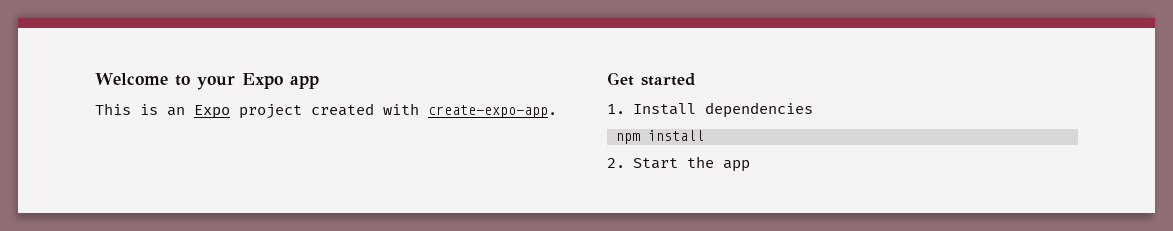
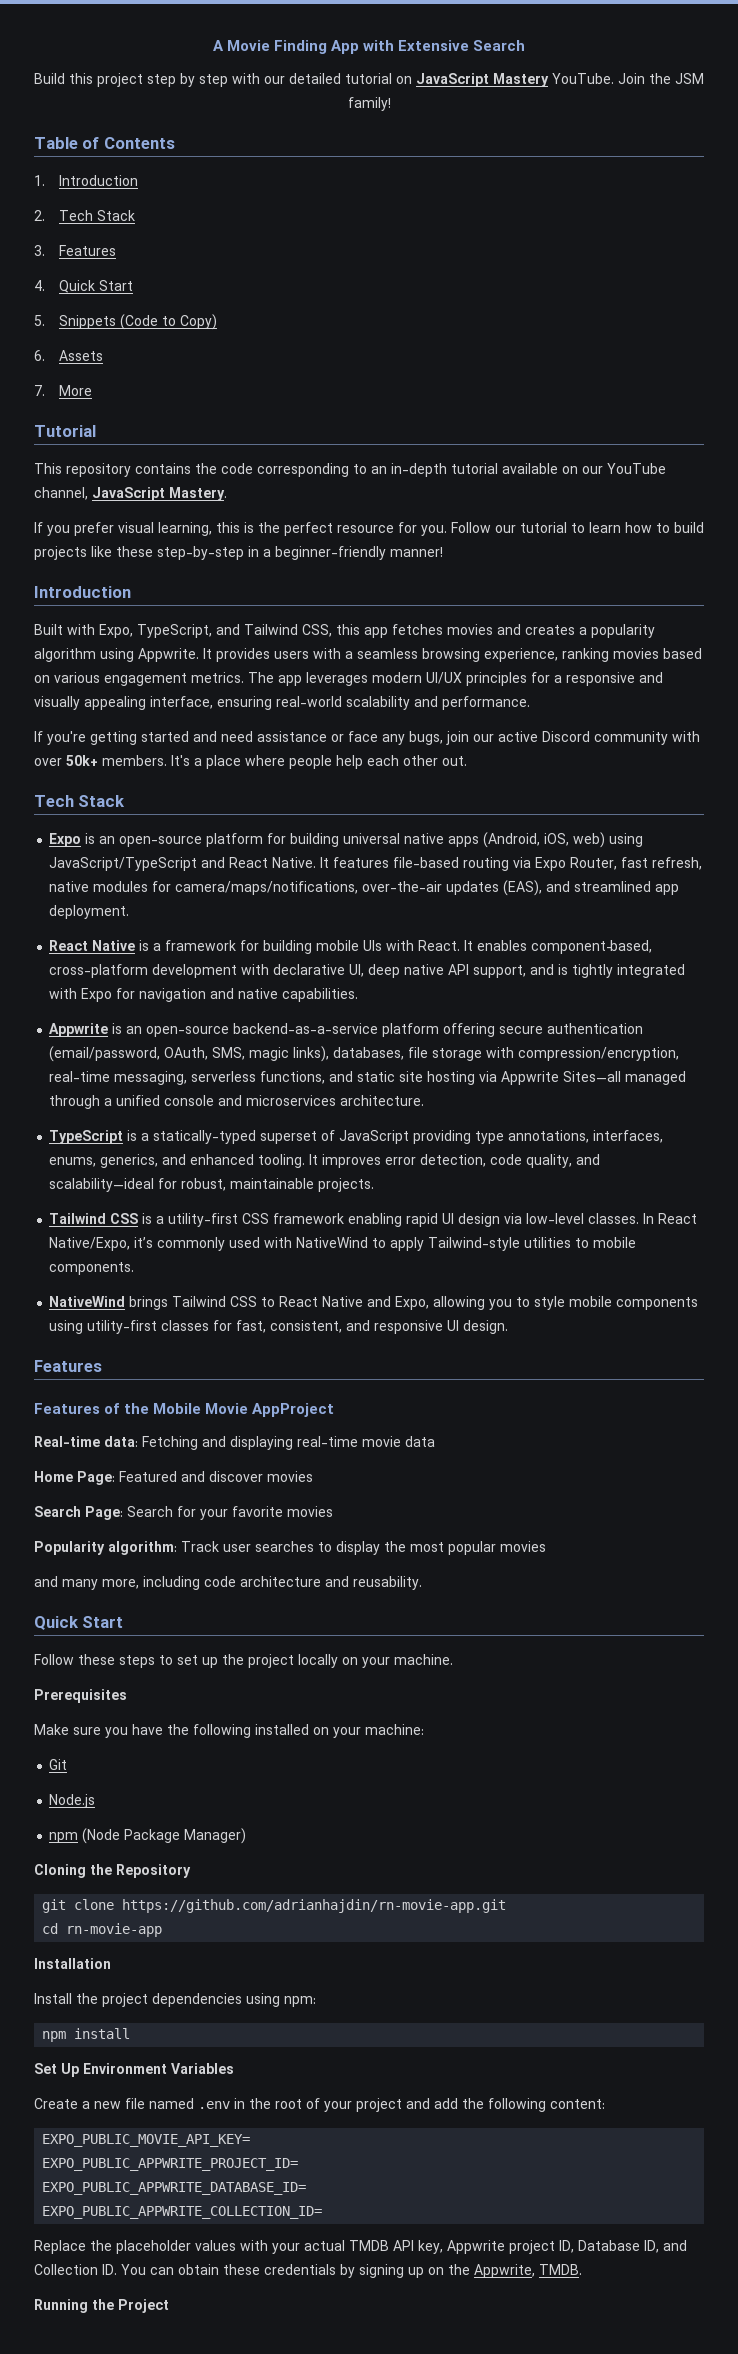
[95,73,319,90] [95,103,557,119] [607,72,696,86] [607,103,696,115] Welcome to your Expo app // This is an Expo project created with create-expo-app. // Get started // 1. Install -> [212,40,526,54] [34,73,704,87] [347,97,391,111] [34,137,175,149] [34,175,139,186] [34,210,136,221] [34,245,117,256] [34,280,134,293] [34,314,218,330] [34,350,104,361] [34,385,93,396] [34,425,96,437] [34,463,666,477] [34,487,227,501] [34,522,704,536] [34,546,443,560] [34,586,131,598] [34,624,655,638] [34,648,702,662] [34,672,663,686] [34,696,530,710] [34,731,700,745] [34,755,467,769] [34,795,126,807] [49,832,644,848] [49,857,703,871] [49,880,680,896] [49,905,130,919] [49,940,653,954] [49,964,686,978] [49,988,359,1002] [49,1023,644,1037] [49,1046,680,1062] [49,1071,687,1085] [49,1095,425,1109] [49,1130,664,1144] [49,1154,601,1168] [49,1178,375,1192] [49,1213,698,1227] [49,1237,637,1251] [49,1262,135,1275] [49,1296,699,1310] [49,1320,509,1334] [34,1360,102,1372] [34,1403,335,1417] [34,1436,435,1450] [34,1471,313,1485] [34,1506,333,1520] [34,1541,546,1555] [34,1576,422,1590] [34,1616,124,1630] [34,1654,453,1668] [34,1689,127,1703] [34,1724,424,1738] [49,1759,68,1770] [49,1794,96,1808] [49,1828,247,1844] [34,1864,191,1878] [42,1899,507,1913] [42,1923,163,1937] [34,1958,111,1969] [34,1993,148,2007] A Movie Finding App with Extensive Search // Build this project step by step with our detailed tutorial on JavaScript Mastery YouTube. Join the JSM family! // Table of Contents // 1. Introduction // 2. Tech Stack // 3. Features // 4. Quick Start // 5. Snippets (Code to Copy) // 6. Assets // 7. More // Tutorial // This repository contains the code corresponding to an in-depth tutorial available on our YouTube channel, JavaScript Mastery. // If you prefer visual learning, this is the perfect resource for you. Follow our tutorial to learn how to build projects like these step-by-step in a beginner-friendly manner! // Introduction // Built with Expo, TypeScript, and Tailwind CSS, this app fetches movies and creates a popularity algorithm using Appwrite. It provides users with a seamless browsing experience, ranking movies based on various engagement metrics. The app leverages modern UI/UX principles for a responsive and visually appealing interface, ensuring real-world scalability and performance. // If you're getting started and need assistance or face any bugs, join our active Discord community with over 50k+ members. It's a place where people help each other out. // Tech Stack // Expo is an open-source platform for building universal native apps (Android, iOS, web) using JavaScript/TypeScript and React Native. It features file-based routing via Expo Router, fast refresh, native modules for camera/maps/notifications, over-the-air updates (EAS), and streamlined app deployment. // React Native is a framework for building mobile UIs with React. It enables component‑based, cross-platform development with declarative UI, deep native API support, and is tightly integrated with Expo for navigation and native capabilities. // Appwrite is an open-source backend-as-a-service platform offering secure authentication (email/password, OAuth, SMS, magic links), databases, file storage with compression/encryption, real-time messaging, serverless functions, and static site hosting via Appwrite Sites—all managed through a unified console and microservices architecture. // TypeScript is a statically-typed superset of JavaScript providing type annotations, interfaces, enums, generics, and enhanced tooling. It improves error detection, code quality, and scalability—ideal for robust, maintainable projects. // Tailwind CSS is a utility-first CSS framework enabling rapid UI design via low-level classes. In React Native/Expo, it’s commonly used with NativeWind to apply Tailwind-style utilities to mobile components. // NativeWind brings Tailwind CSS to React Native and Expo, allowing you to style mobile components using utility-first classes for fast, consistent, and responsive UI design. // Features // Features of the Mobile Movie AppProject // Real-time data: Fetching and displaying real-time movie data // Home Page: Featured and discover movies // Search Page: Search for your favorite movies // Popularity algorithm: Track user searches to display the most popular movies // and many more, including code architecture and reusability. // Quick Start // Follow these steps to set up the project locally on your machine. // Prerequisites // Make sure you have the following installed on your machine: // Git // Node.js // npm (Node Package Manager) // Cloning the Repository // git clone https://github.com/adrianhajdin/rn-movie-app.git // cd rn-movie-app // Installation // Install the project
(813, 110) none -> [246,1993,316,2007] using npm:
[607,156,750,172] 2. Start the app -> [34,2063,234,2077] [34,2098,605,2112] [42,2134,251,2147] [42,2158,299,2171] [42,2182,307,2195] [42,2206,323,2219] [34,2240,687,2254] [34,2264,582,2278] [34,2299,169,2313] Set Up Environment Variables // Create a new file named .env in the root of your project and add the following content: // EXPO_PUBLIC_MOVIE_API_KEY= // EXPO_PUBLIC_APPWRITE_PROJECT_ID= // EXPO_PUBLIC_APPWRITE_DATABASE_ID= // EXPO_PUBLIC_APPWRITE_COLLECTION_ID= // Replace the placeholder values with your actual TMDB API key, Appwrite project ID, Database ID, and Collection ID. You can obtain these credentials by signing up on the Appwrite, TMDB. // Running the Project

